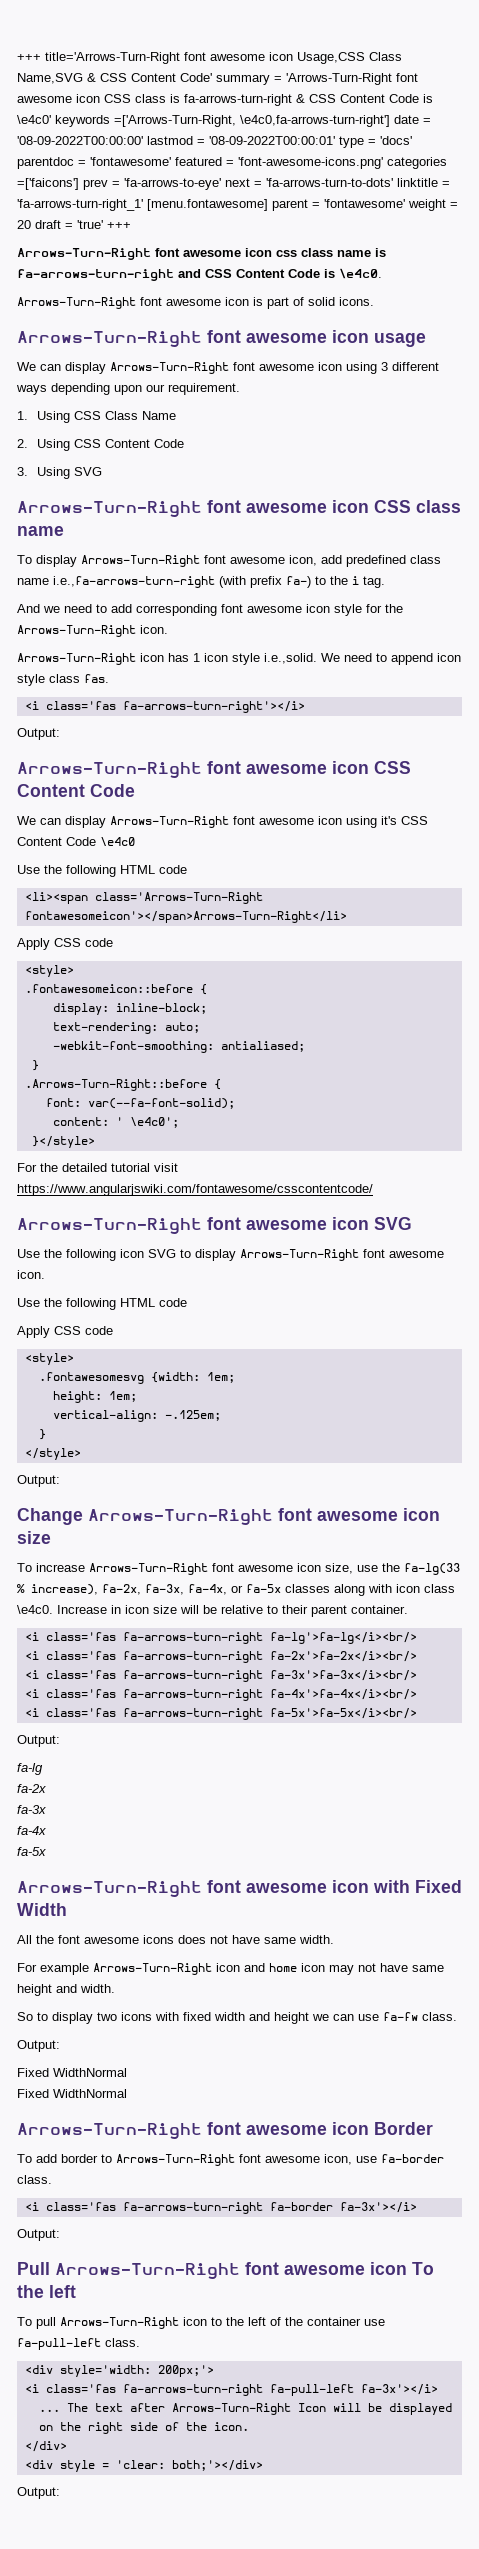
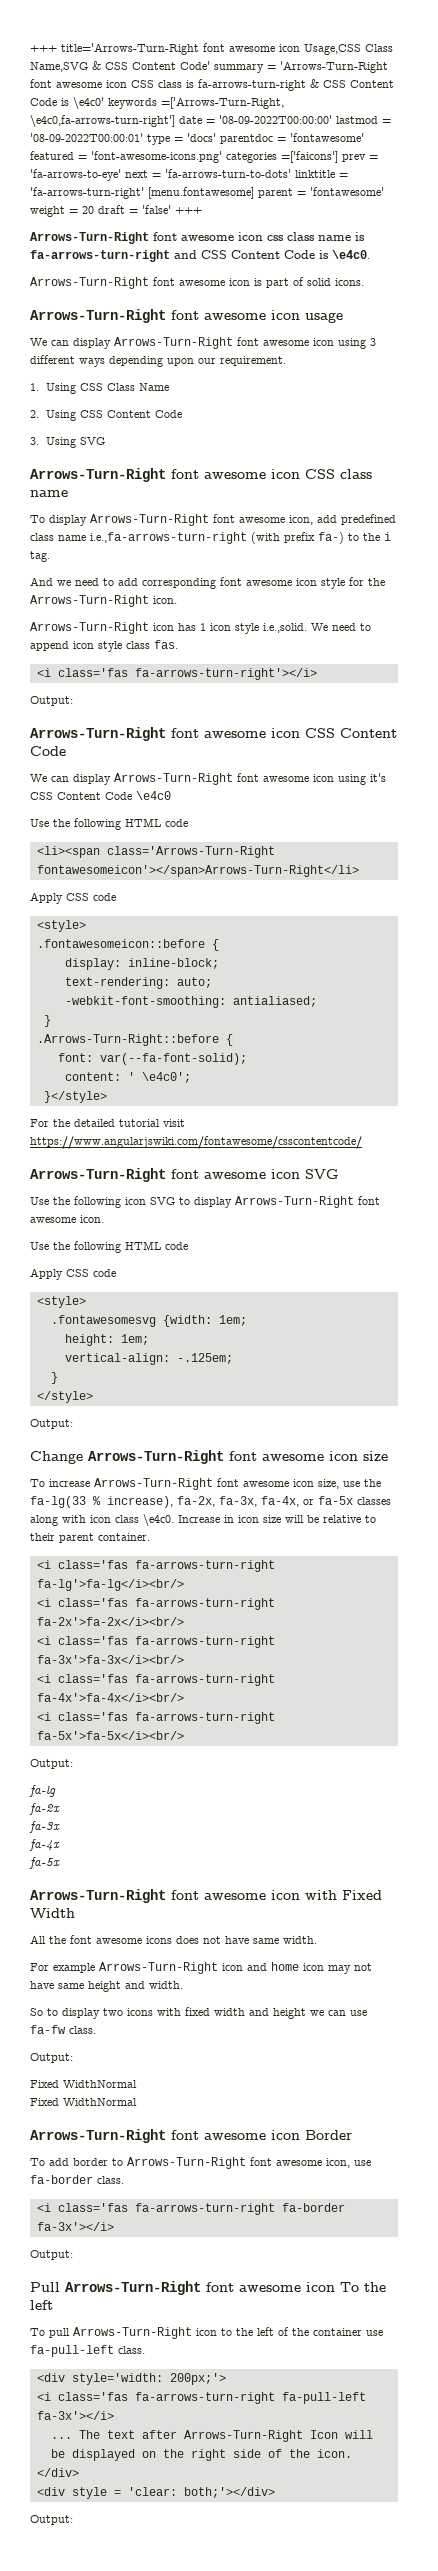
[17,199,143,211] 'fa-arrows-turn-right_1' -> [30,187,144,199] 'fa-arrows-turn-right'
[77,220,103,229] 'true' -> [142,205,171,214] 'false'

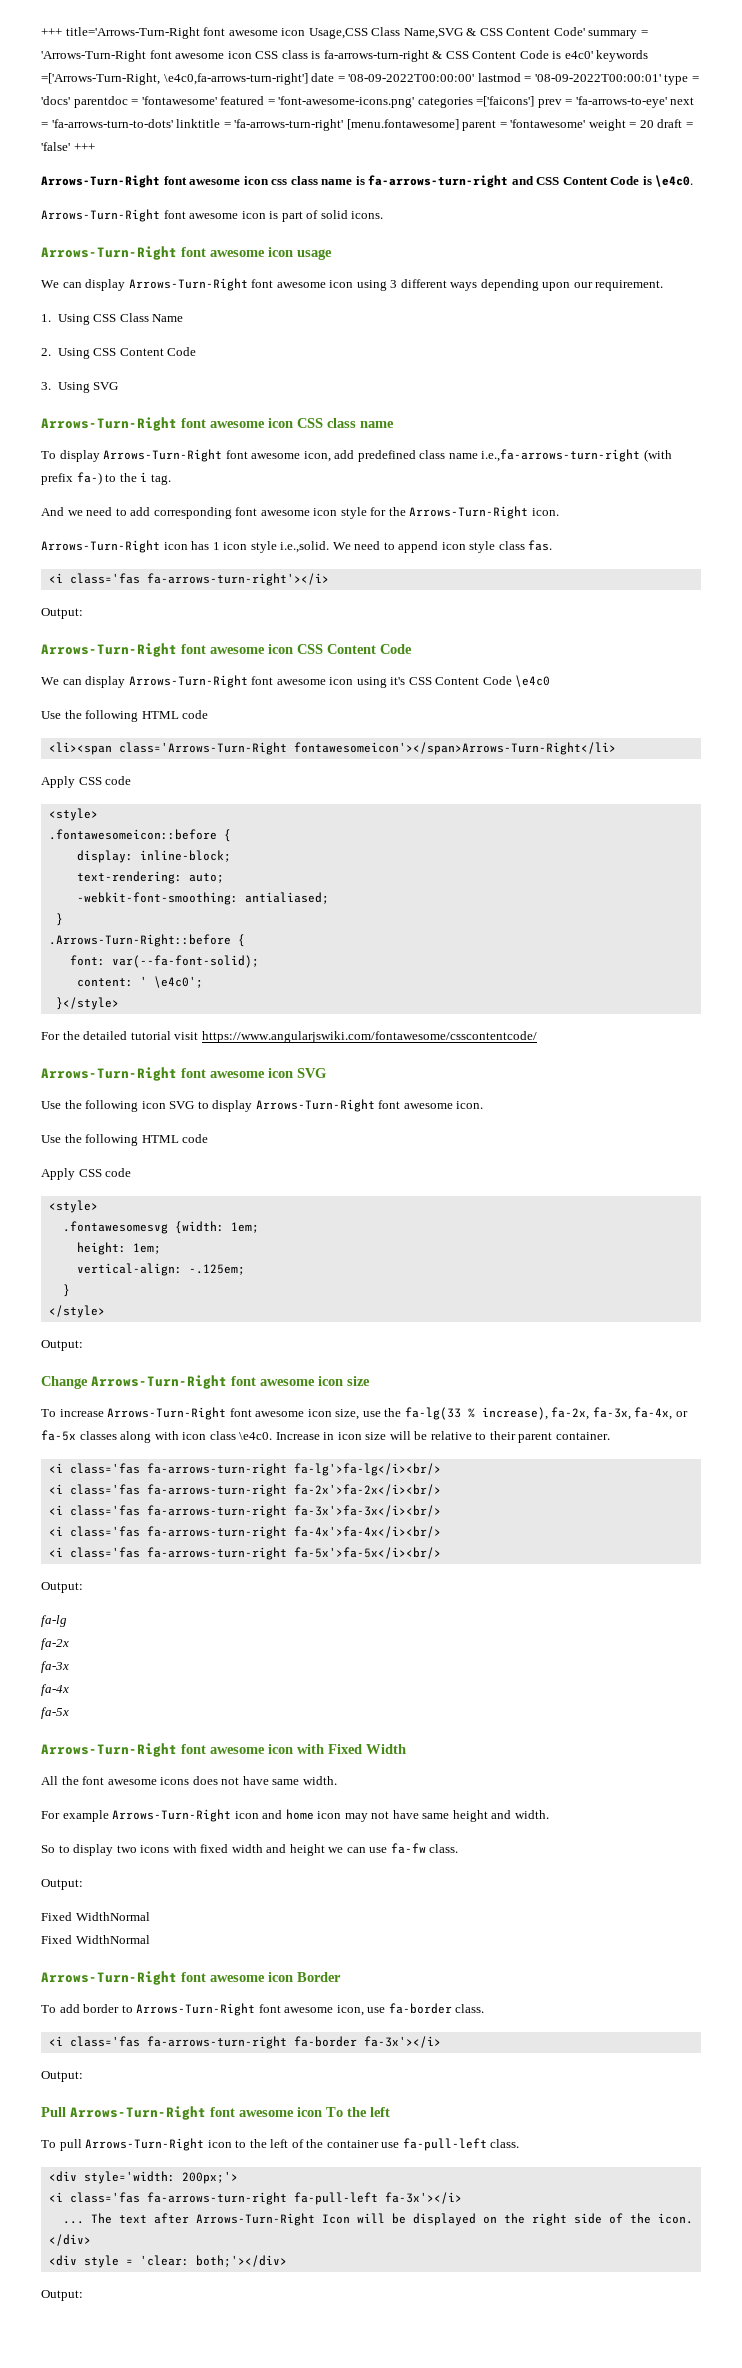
[73,97,104,109] \e4c0' -> [564,51,593,59] e4c0'

